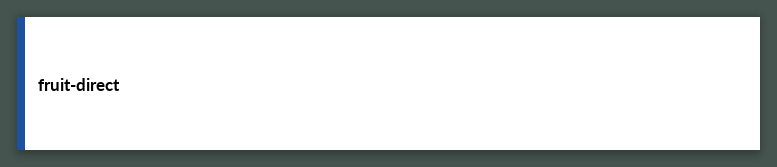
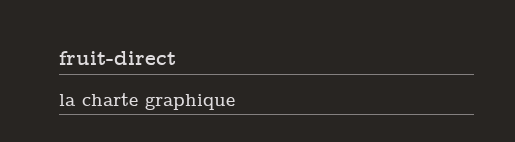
(120, 84) none -> [59,93,235,110] // la charte graphique

